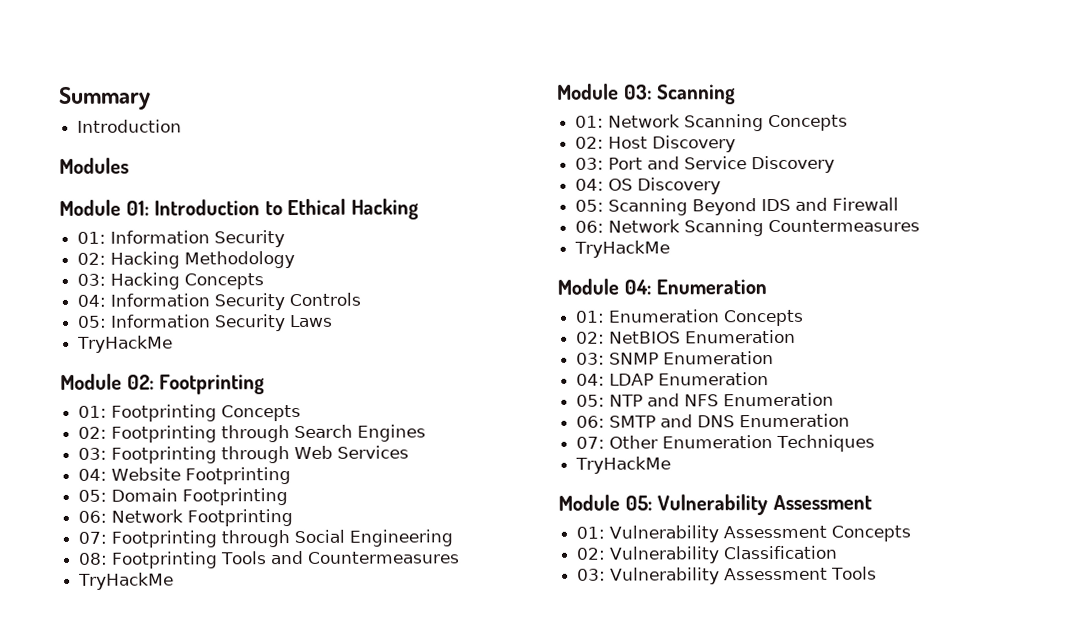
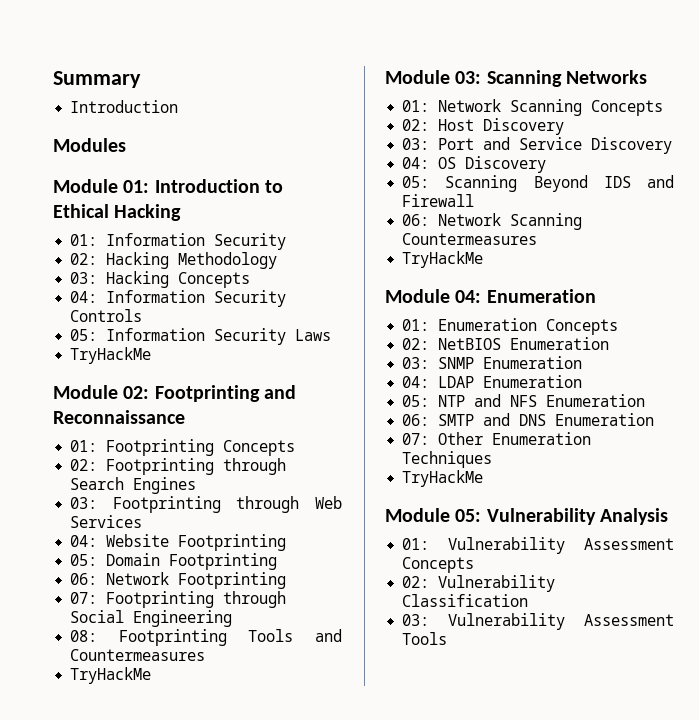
(266, 384) none -> [264,385,297,399] [53,410,185,424] and Reconnaissance
(737, 94) none -> [566,70,648,84] Networks
[772,494,872,511] Assessment -> [600,508,669,525] Analysis

